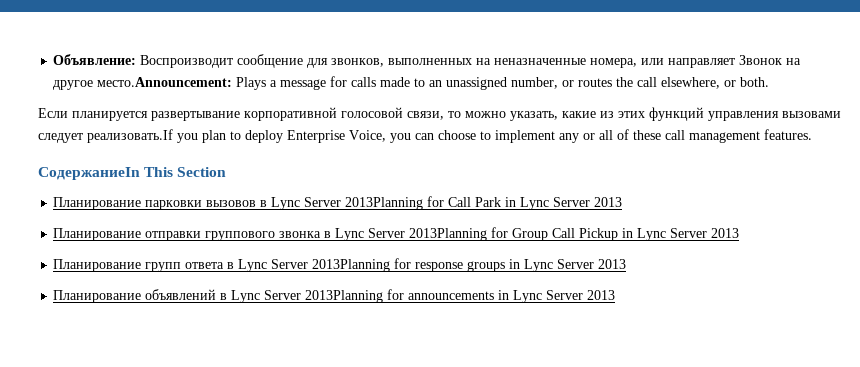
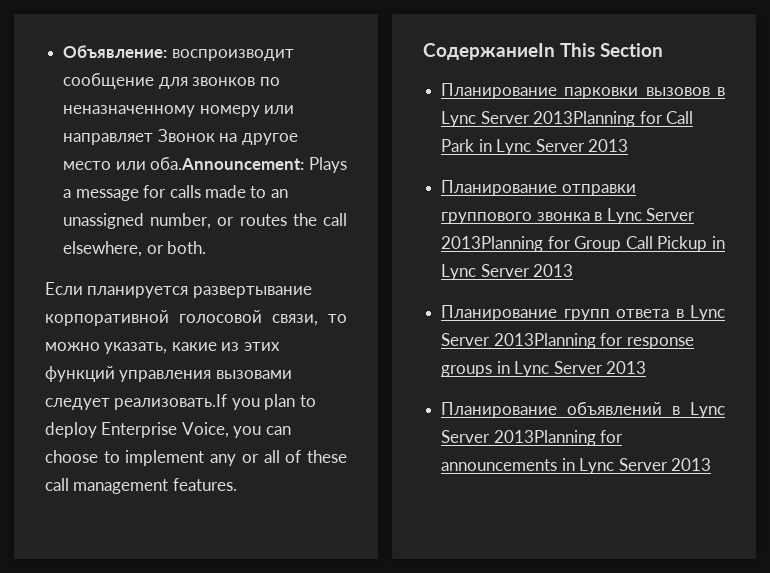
[140,55,234,68] Воспроизводит -> [171,49,294,61] воспроизводит
[331,58,638,68] звонков, выполненных на неназначенные номера, -> [192,77,280,86] [63,105,260,117] звонков по неназначенному номеру
[97,77,233,87] место.Announcement: -> [63,157,305,170] место или оба.Announcement:

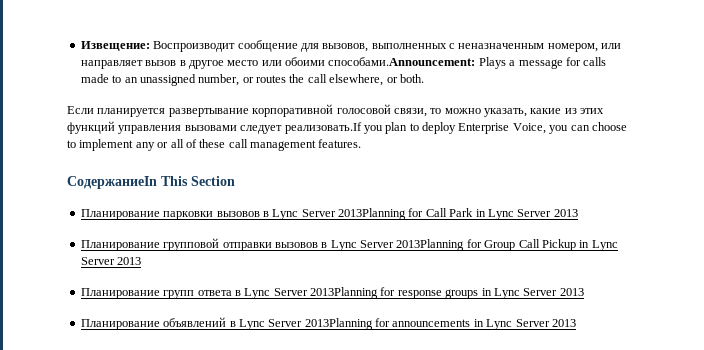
[63,45,294,61] [63,73,280,89] [63,105,295,117] [63,129,238,145] Объявление: воспроизводит сообщение для звонков по неназначенному номеру или направляет Звонок на -> [80,40,622,52] [80,60,186,69] Извещение: Воспроизводит сообщение для вызовов, выполненных с неназначенным номером, или направляет вызов в
[150,157,305,170] оба.Announcement: -> [285,57,476,66] обоими способами.Announcement:
[561,184,636,196] [441,212,590,224] отправки группового звонка -> [163,238,318,251] групповой отправки вызовов

